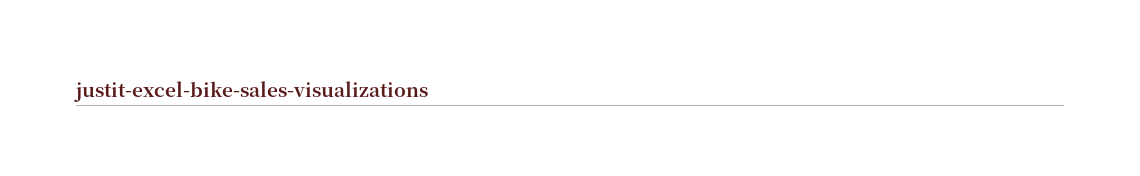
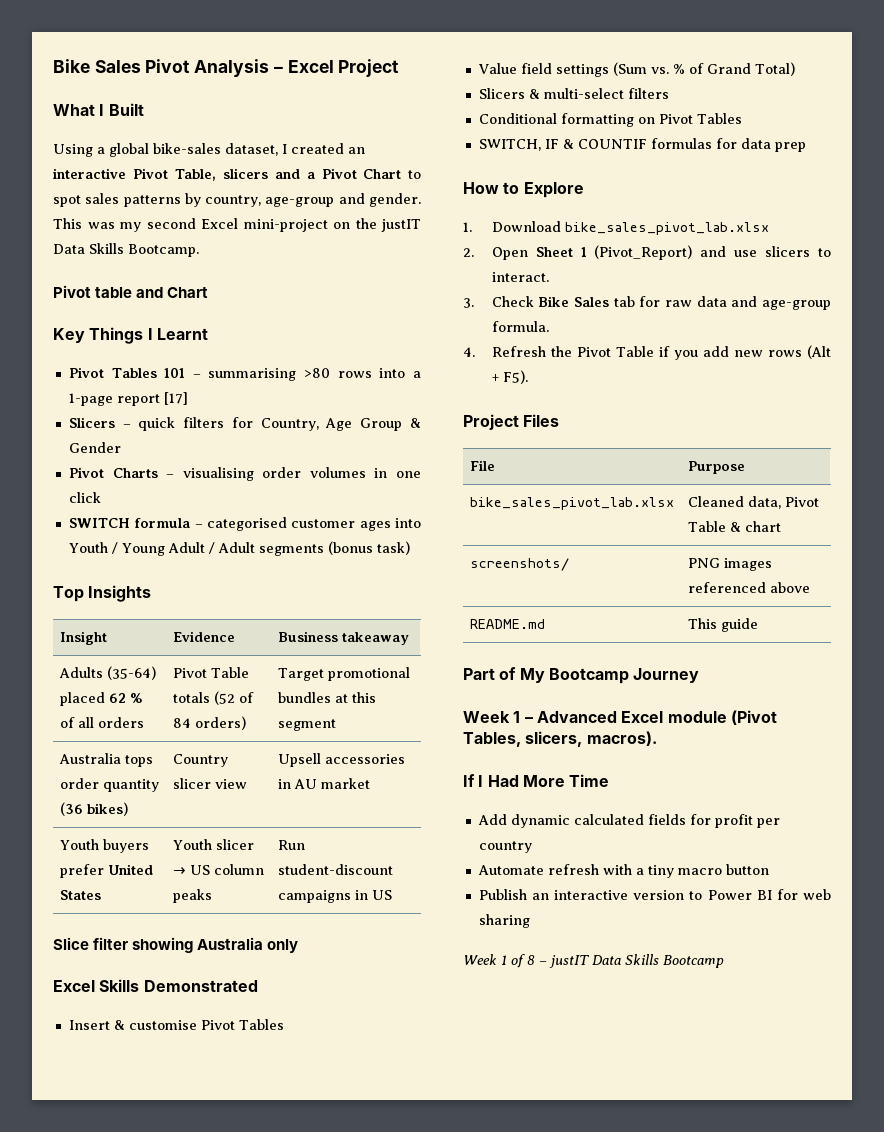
[74,81,428,102] justit-excel-bike-sales-visualizations -> [53,59,400,77] [53,103,144,116] [53,143,365,157] [53,168,421,181] [53,193,421,207] [53,218,421,232] [53,243,199,257] [53,285,209,298] [53,327,208,344] [68,367,422,381] [68,392,188,406] [68,417,422,431] [68,442,121,453] [68,467,421,481] [68,492,101,503] [68,517,422,531] [68,541,410,556] [53,585,152,602] [60,631,108,645] [173,631,236,642] [278,631,410,645] [59,666,157,680] [60,692,144,706] [60,717,145,728] [173,667,250,678] [173,691,255,705] [173,716,247,730] [278,667,411,681] [278,692,377,703] [278,719,337,731] [59,753,154,767] [60,778,160,792] [60,802,129,816] [173,754,229,767] [173,778,248,789] [278,753,406,767] [278,778,371,789] [60,839,150,853] [60,864,154,878] [60,890,102,900] [173,839,255,850] [173,864,265,875] [173,889,213,903] [278,840,306,850] [278,864,394,875] [278,890,393,903] [53,937,299,953] [53,979,258,992] [68,1019,284,1030] [477,62,795,77] [478,88,669,99] [478,113,742,127] [478,138,806,152] [463,182,584,198] [463,221,769,235] [463,245,831,260] [491,272,549,282] [463,296,831,310] [491,321,549,332] [463,345,831,360] [491,370,528,384] [463,414,560,430] [470,460,496,471] [688,461,746,474] [470,497,675,510] [688,496,820,509] [688,521,782,532] [470,558,570,571] [688,558,773,571] [688,582,811,593] [470,619,546,629] [688,618,759,632] [463,667,700,684] [463,710,777,725] [463,731,657,747] [463,774,610,787] [477,814,780,828] [478,841,532,853] [477,864,769,878] [478,889,831,900] [478,914,530,928] [463,954,724,968] Bike Sales Pivot Analysis – Excel Project // What I Built // Using a global bike-sales dataset, I created an interactive Pivot Table, slicers and a Pivot Chart to spot sales patterns by country, age-group and gender. This was my second Excel mini-project on the justIT Data Skills Bootcamp. // Pivot table and Chart // Key Things I Learnt // Pivot Tables 101 – summarising >80 rows into a 1-page report [17] // Slicers – quick filters for Country, Age Group & Gender // Pivot Charts – visualising order volumes in one click // SWITCH formula – categorised customer ages into Youth / Young Adult / Adult segments (bonus task) // Top Insights // Insight | Evidence | Business takeaway // Adults (35-64) placed 62 % of all orders | Pivot Table totals (52 of 84 orders) | Target promotional bundles at this segment // Australia tops order quantity (36 bikes) | Country slicer view | Upsell accessories in AU market // Youth buyers prefer United States | Youth slicer → US column peaks | Run student-discount campaigns in US // Slice filter showing Australia only // Excel Skills Demonstrated // Insert & customise Pivot Tables // Value field settings (Sum vs. % of Grand Total) // Slicers & multi-select filters // Conditional formatting on Pivot Tables // SWITCH, IF & COUNTIF formulas for data prep // How to Explore // 1. Download bike_sales_pivot_lab.xlsx // 2. Open Sheet 1 (Pivot_Report) and use slicers to interact. // 3. Check Bike Sales tab for raw data and age-group formula. // 4. Refresh the Pivot Table if you add new rows (Alt + F5). // Project Files // File | Purpose // bike_sales_pivot_lab.xlsx | Cleaned data, Pivot Table & chart // screenshots/ | PNG images referenced above // README.md | This guide // Part of My Bootcamp Journey // Week 1 – Advanced Excel module (Pivot Tables, slicers, macros). // If I Had More Time // Add dynamic calculated fields for profit per country // Automate refresh with a tiny macro button // Publish an interactive version to Power BI for web sharing // Week 1 of 8 – justIT Data Skills Bootcamp

